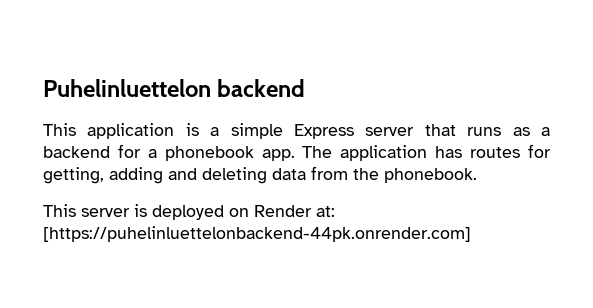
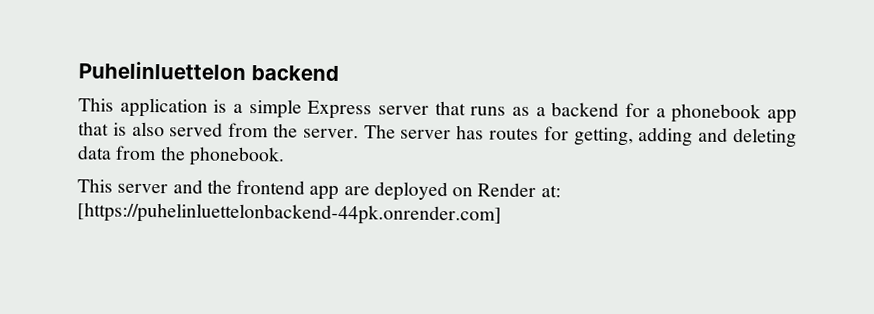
[261,145,428,161] app. The application -> [766,109,797,124] [78,121,452,140] app that is also served from the server. The server
[134,204,147,217] is -> [172,179,370,200] and the frontend app are

